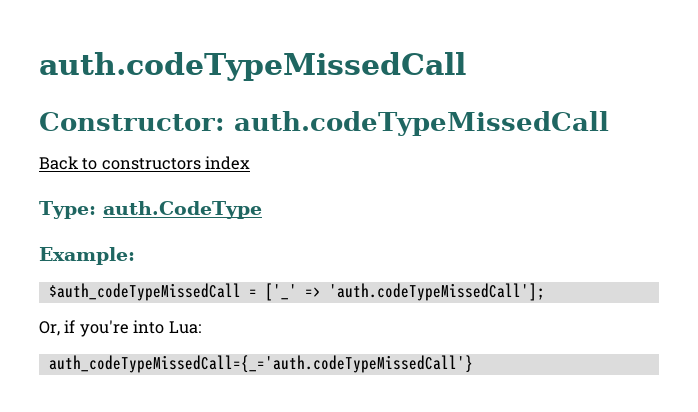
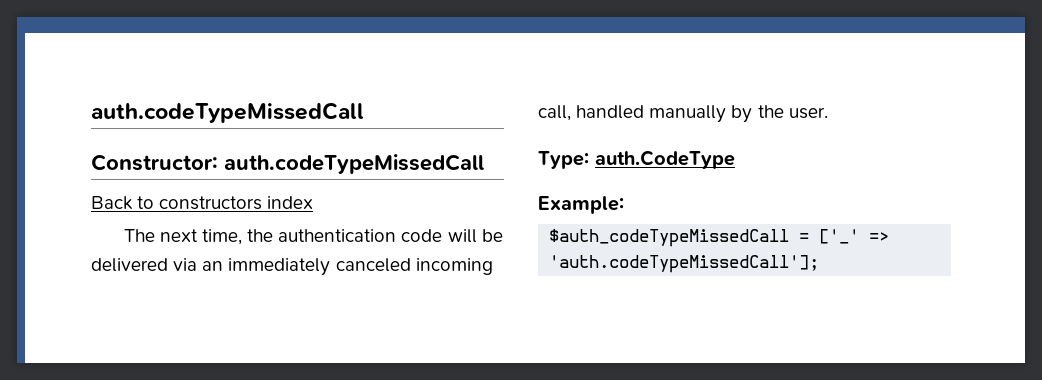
(251, 163) none -> [123,229,503,245] [91,258,493,276] [538,105,828,123] // The next time, the authentication code will be delivered via an immediately canceled incoming call, handled manually by the user.
[39,320,201,337] [48,355,473,373] // Or, if you're into Lua: // auth_codeTypeMissedCall={_='auth.codeTypeMissedCall'} -> (820, 264) none

